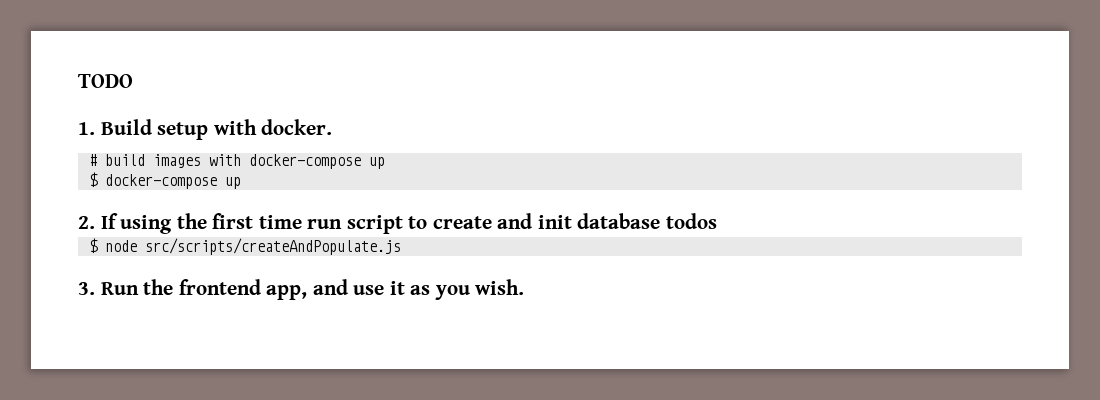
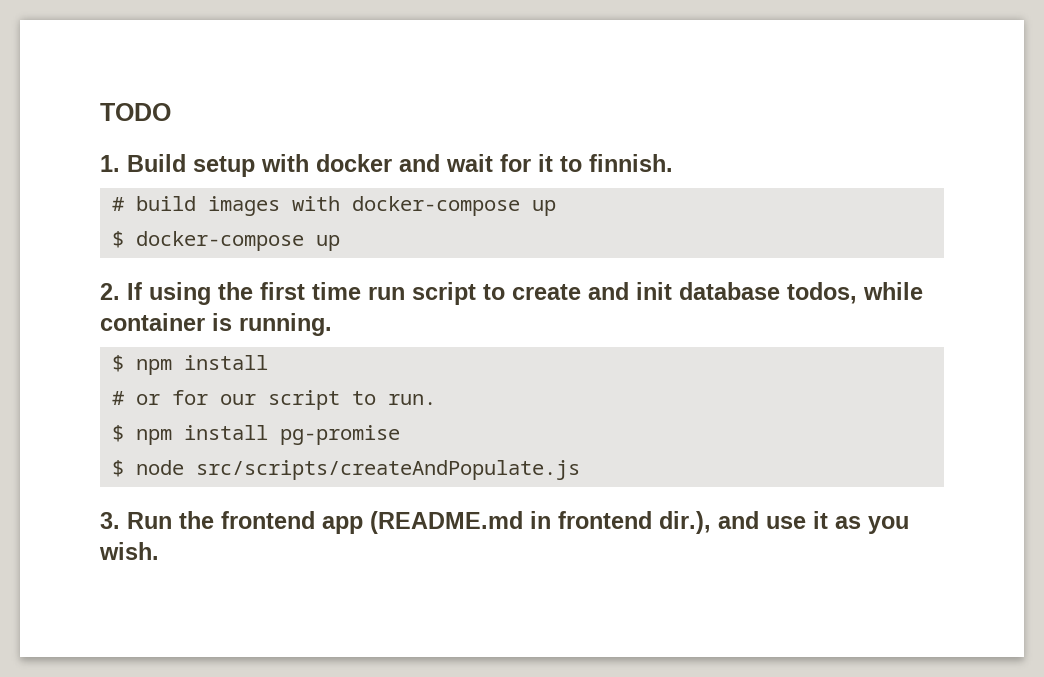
[261,119,333,135] docker. -> [316,154,673,172] docker and wait for it to finnish.
[665,213,717,229] todos -> [787,282,923,304] [100,313,332,336] [111,355,268,375] [111,390,436,410] [111,425,400,445] todos, while container is running. // $ npm install // # or for our script to run. // $ npm install pg-promise
[266,285,308,300] app, -> [322,511,711,534] app (README.md in frontend dir.),

